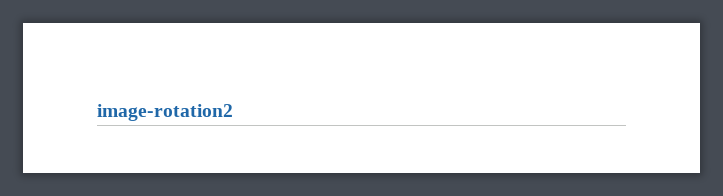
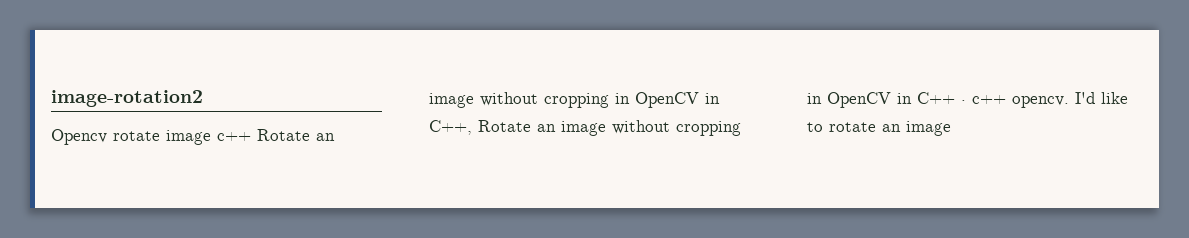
(233, 112) none -> [51,129,335,145] [429,92,720,108] [429,120,741,136] [807,92,1128,108] [807,121,951,136] // Opencv rotate image c++ Rotate an image without cropping in OpenCV in C++, Rotate an image without cropping in OpenCV in C++ · c++ opencv. I'd like to rotate an image

